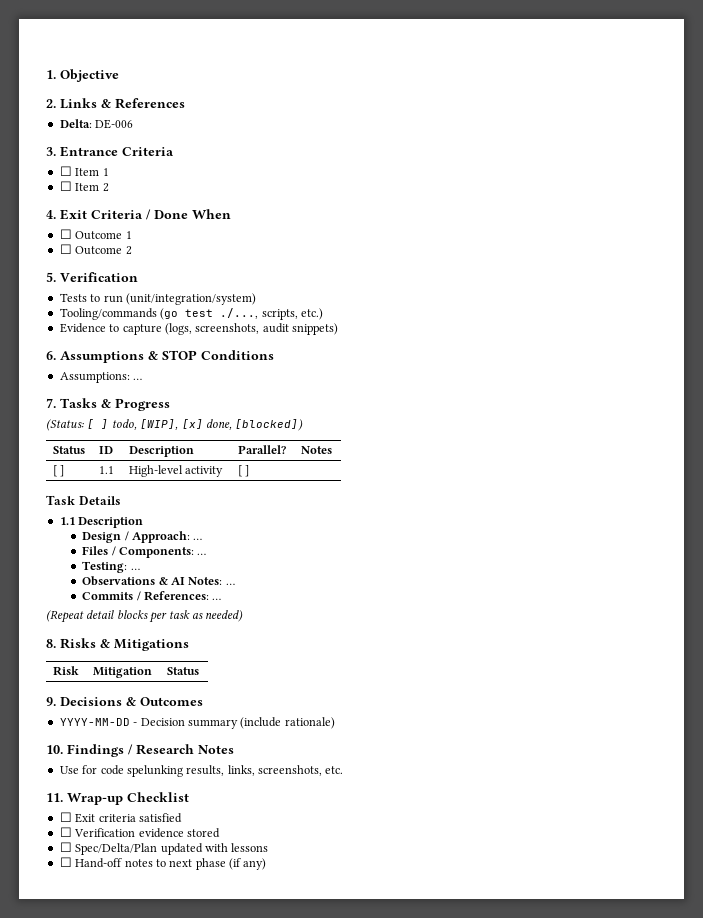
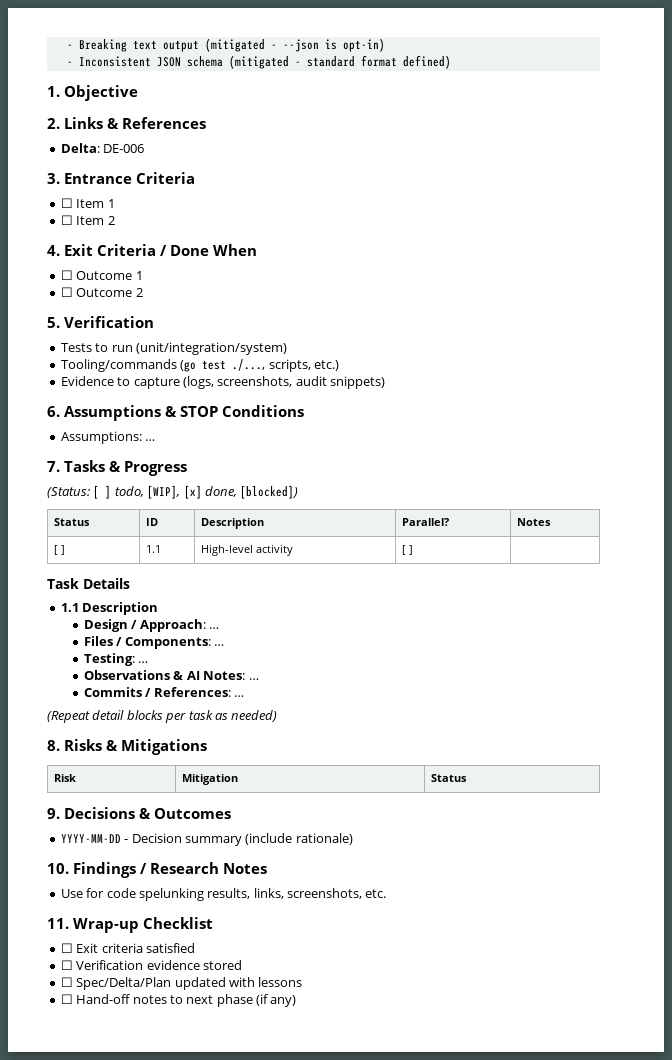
(46, 74) none -> [66,38,385,52] [66,55,451,69] - Breaking text output (mitigated - --json is opt-in) // - Inconsistent JSON schema (mitigated - standard format defined) //

